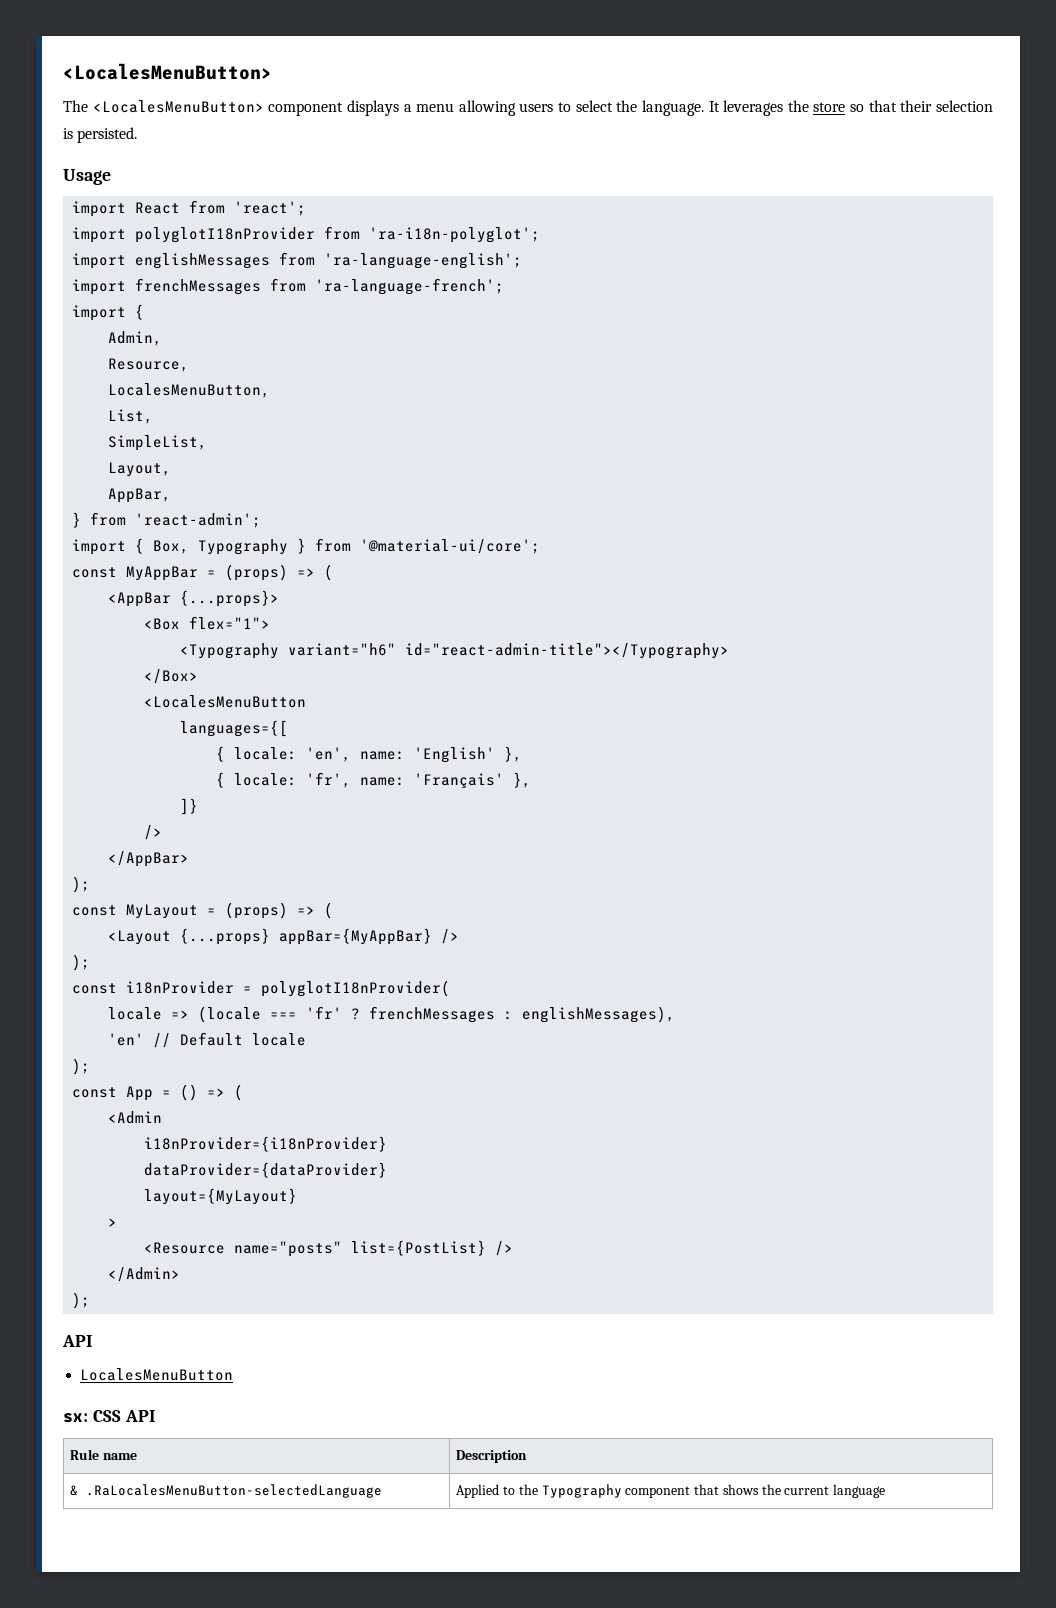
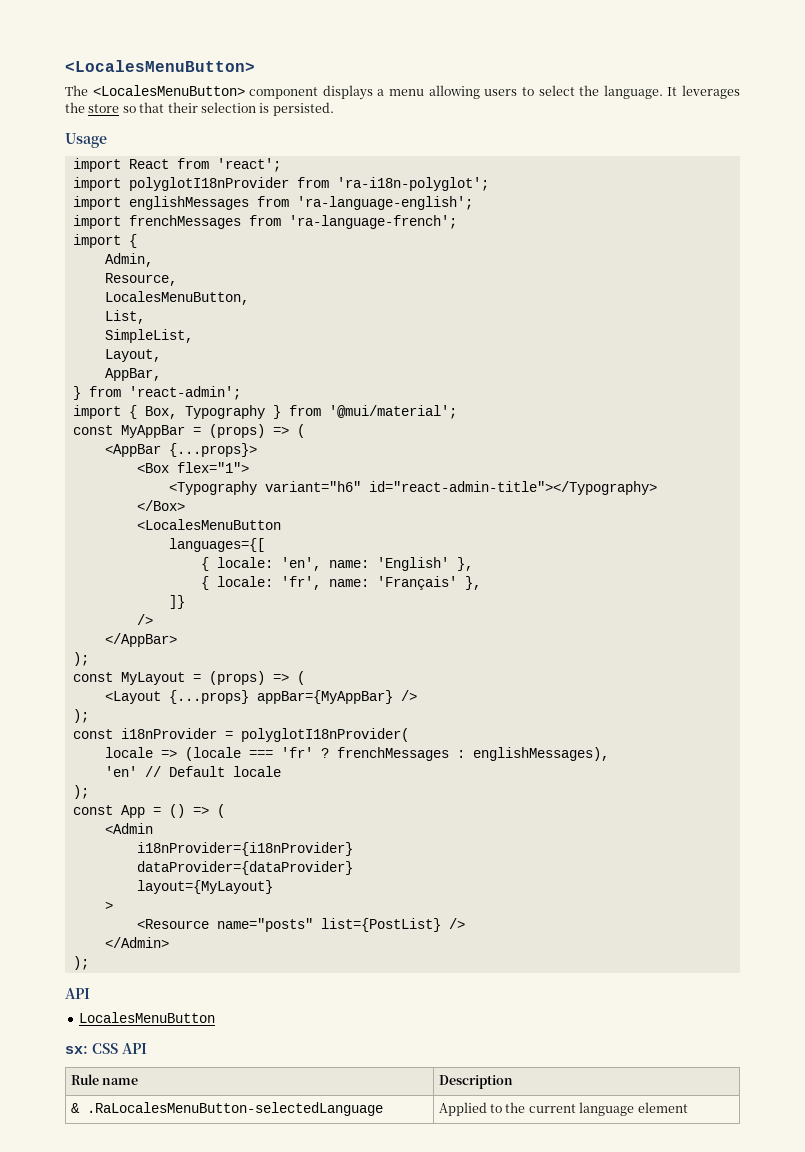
[360,539,541,554] '@material-ui/core'; -> [328,405,457,419] '@mui/material';
[541,1484,781,1498] Typography component that shows the -> (526, 1107) none
(886, 1491) none -> [637,1102,688,1113] element

